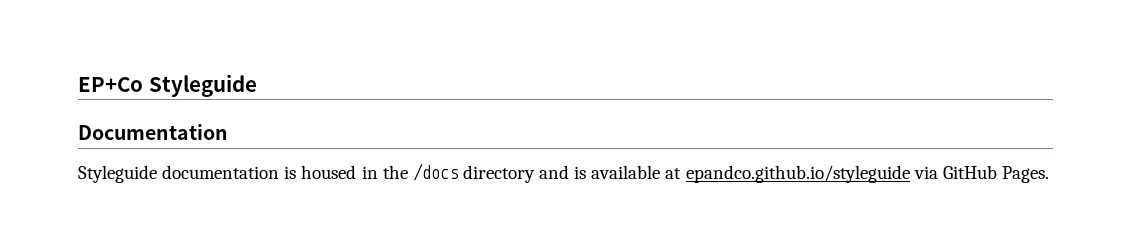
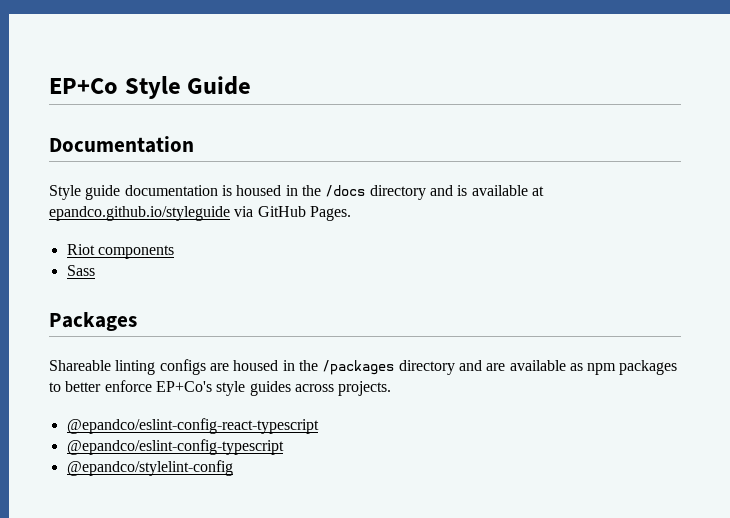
[148,74,257,97] Styleguide -> [124,76,252,99] Style Guide
[78,165,157,183] Styleguide -> [49,185,121,200] Style guide
(1049, 174) none -> [66,244,174,259] [66,265,95,276] [49,312,137,331] [49,359,678,375] [49,380,392,396] [66,418,319,434] [66,439,284,455] [66,460,233,476] // Riot components // Sass // Packages // Shareable linting configs are housed in the /packages directory and are available as npm packages to better enforce EP+Co's style guides across projects. // @epandco/eslint-config-react-typescript // @epandco/eslint-config-typescript // @epandco/stylelint-config

